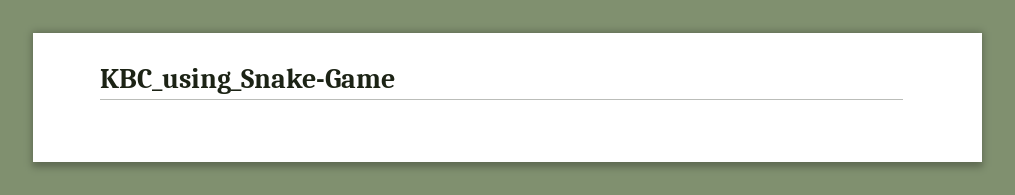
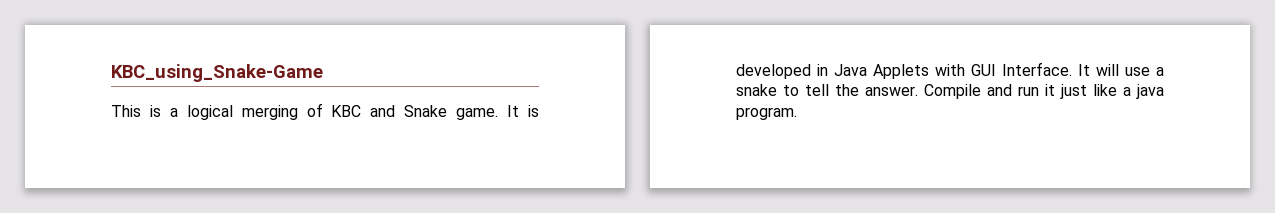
(395, 81) none -> [111,103,540,120] [736,62,1164,79] [736,84,1164,99] [736,107,797,120] // This is a logical merging of KBC and Snake game. It is developed in Java Applets with GUI Interface. It will use a snake to tell the answer. Compile and run it just like a java program.

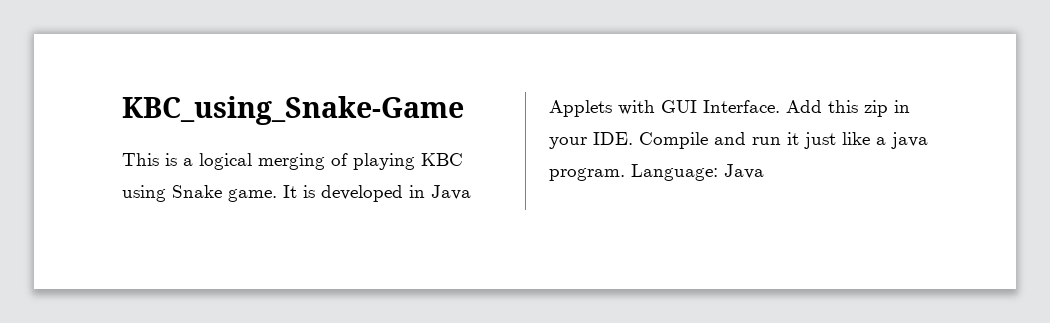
[331,105,396,117] KBC and -> [353,153,463,170] [122,185,166,202] playing KBC using
[1078,64,1164,76] [736,84,918,96] It will use a snake to tell the answer. -> [786,100,910,117] [549,132,633,149] Add this zip in your IDE.
(797, 113) none -> [631,164,764,181] Language: Java

